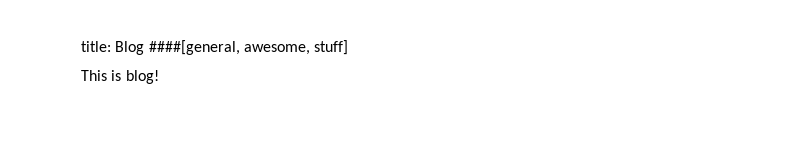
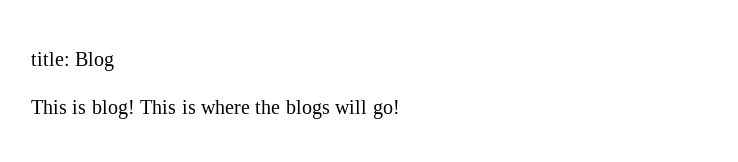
[148,40,349,55] ####[general, awesome, stuff] -> (115, 61) none
(159, 77) none -> [140,100,400,119] This is where the blogs will go!

